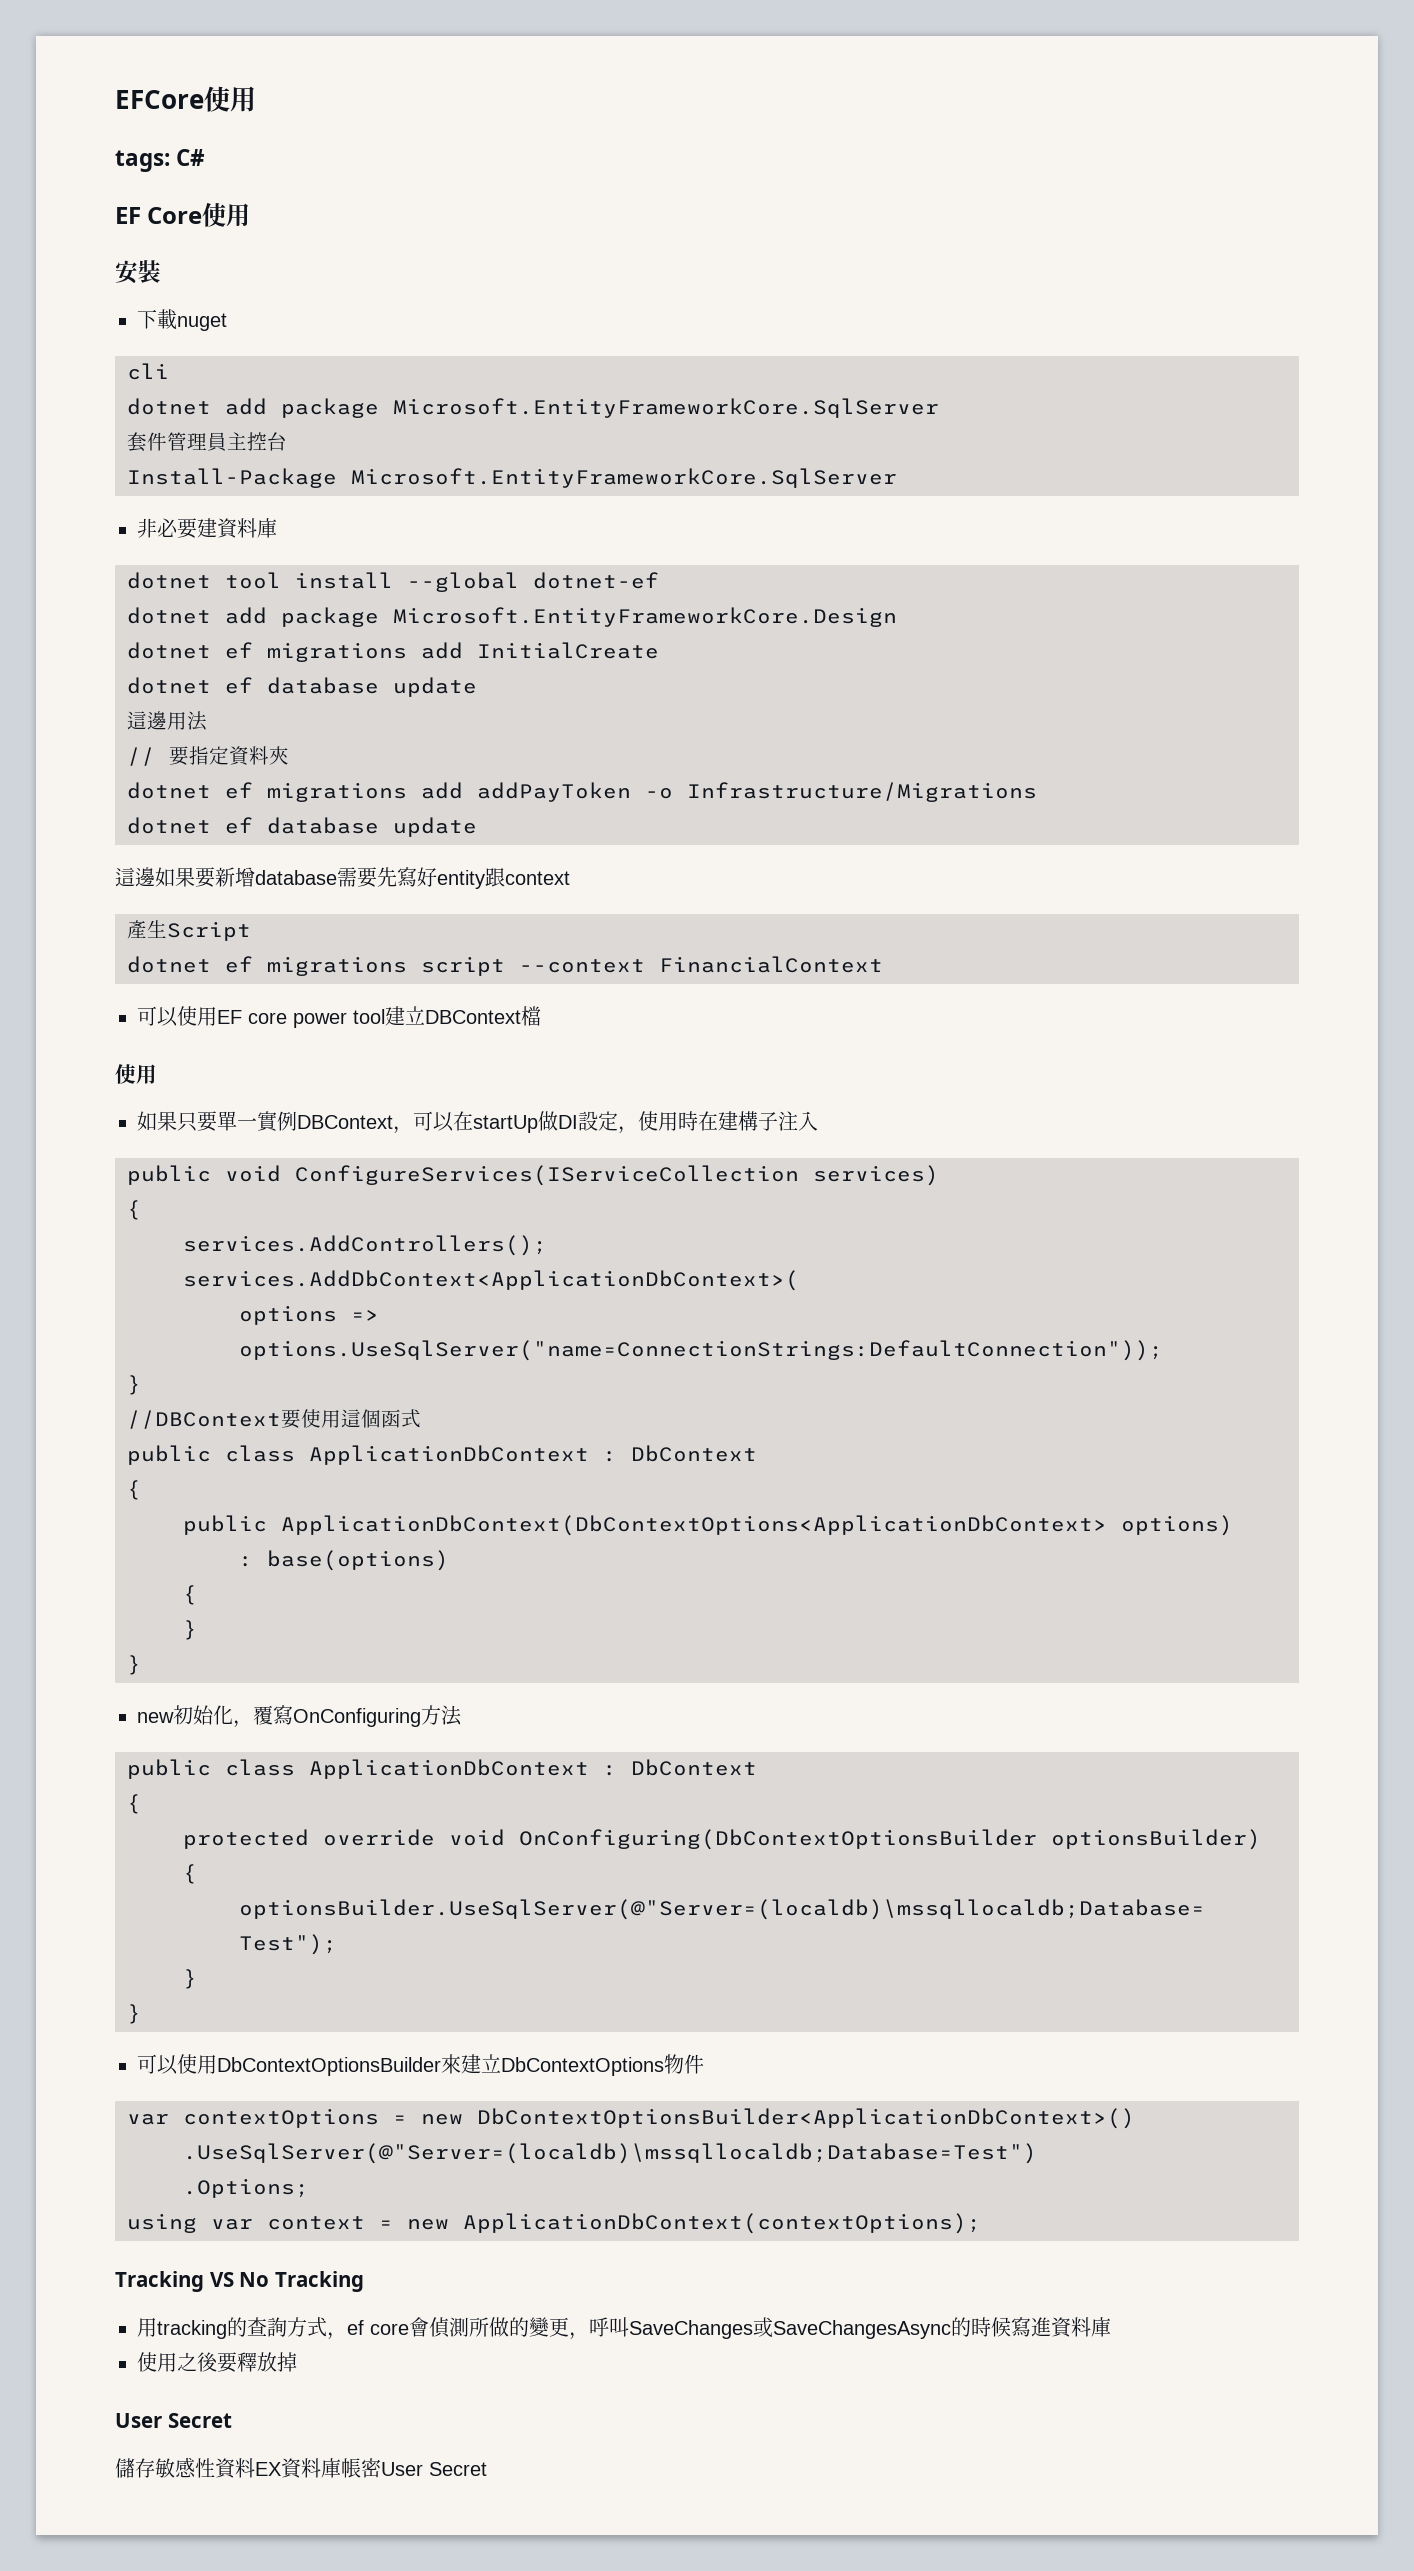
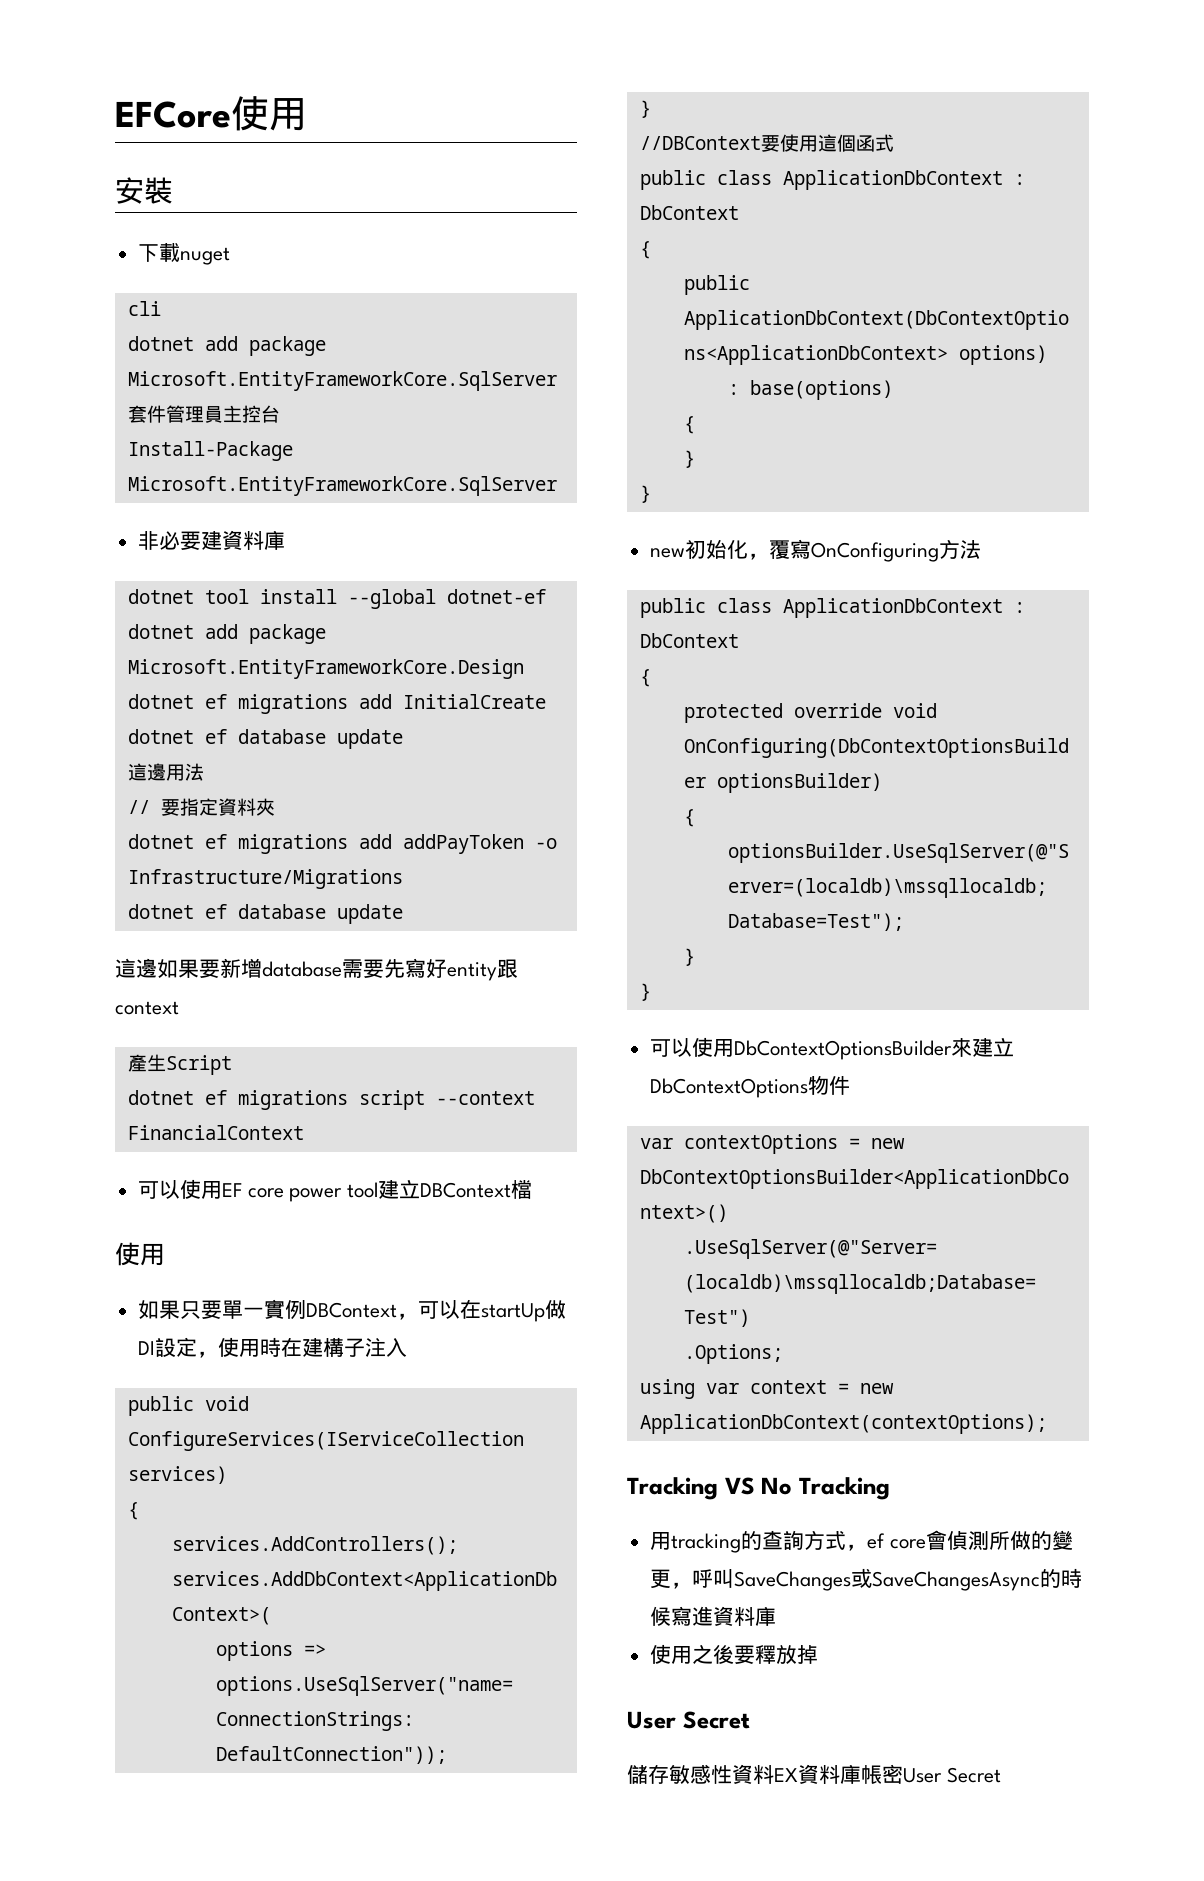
[115,149,206,172] [115,202,251,227] // tags: C# // EF Core使用 -> (307, 114) none

